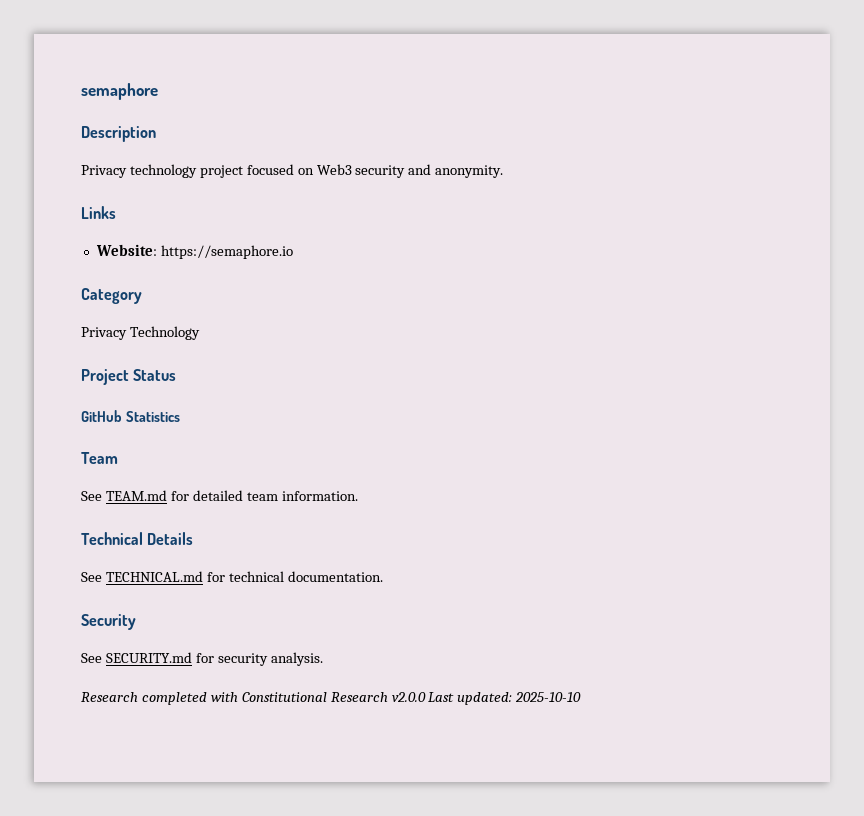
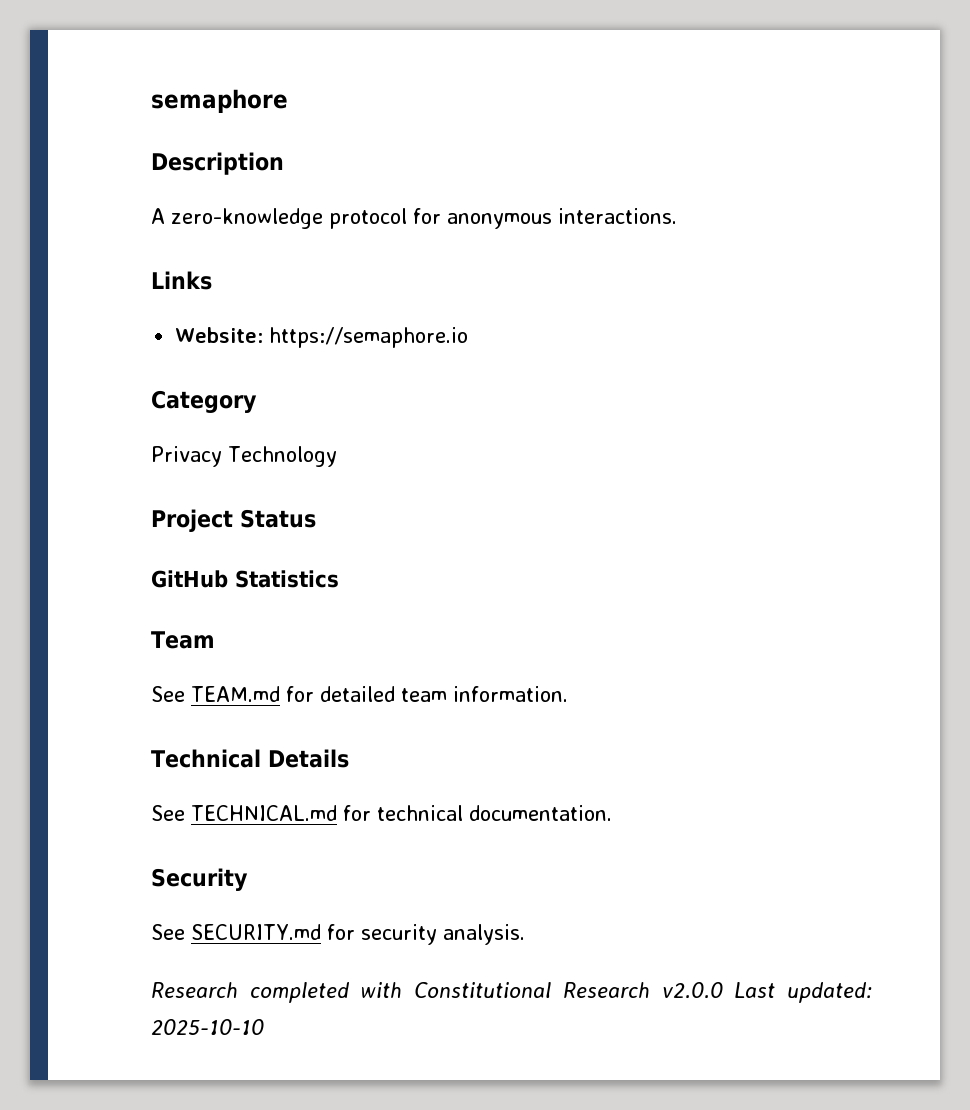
[81,164,504,178] Privacy technology project focused on Web3 security and anonymity. -> [151,208,677,229] A zero-knowledge protocol for anonymous interactions.

